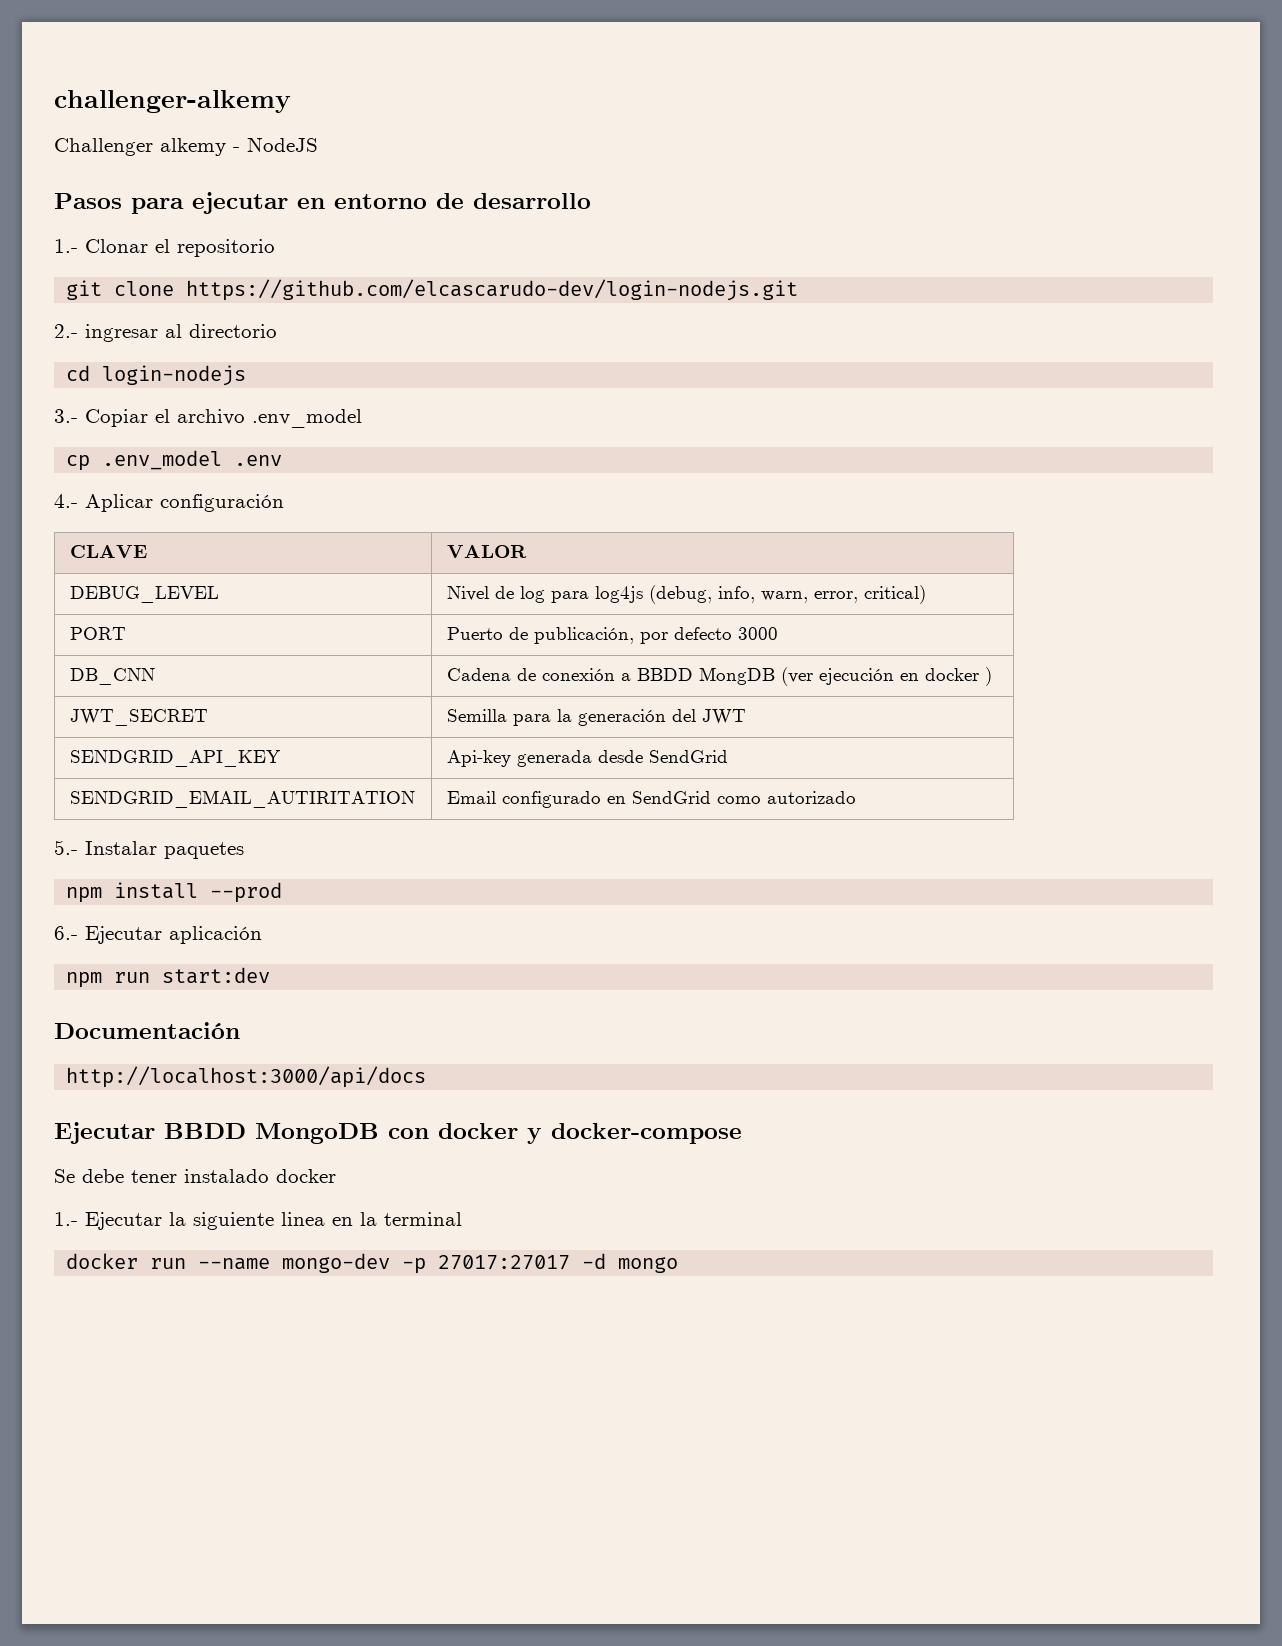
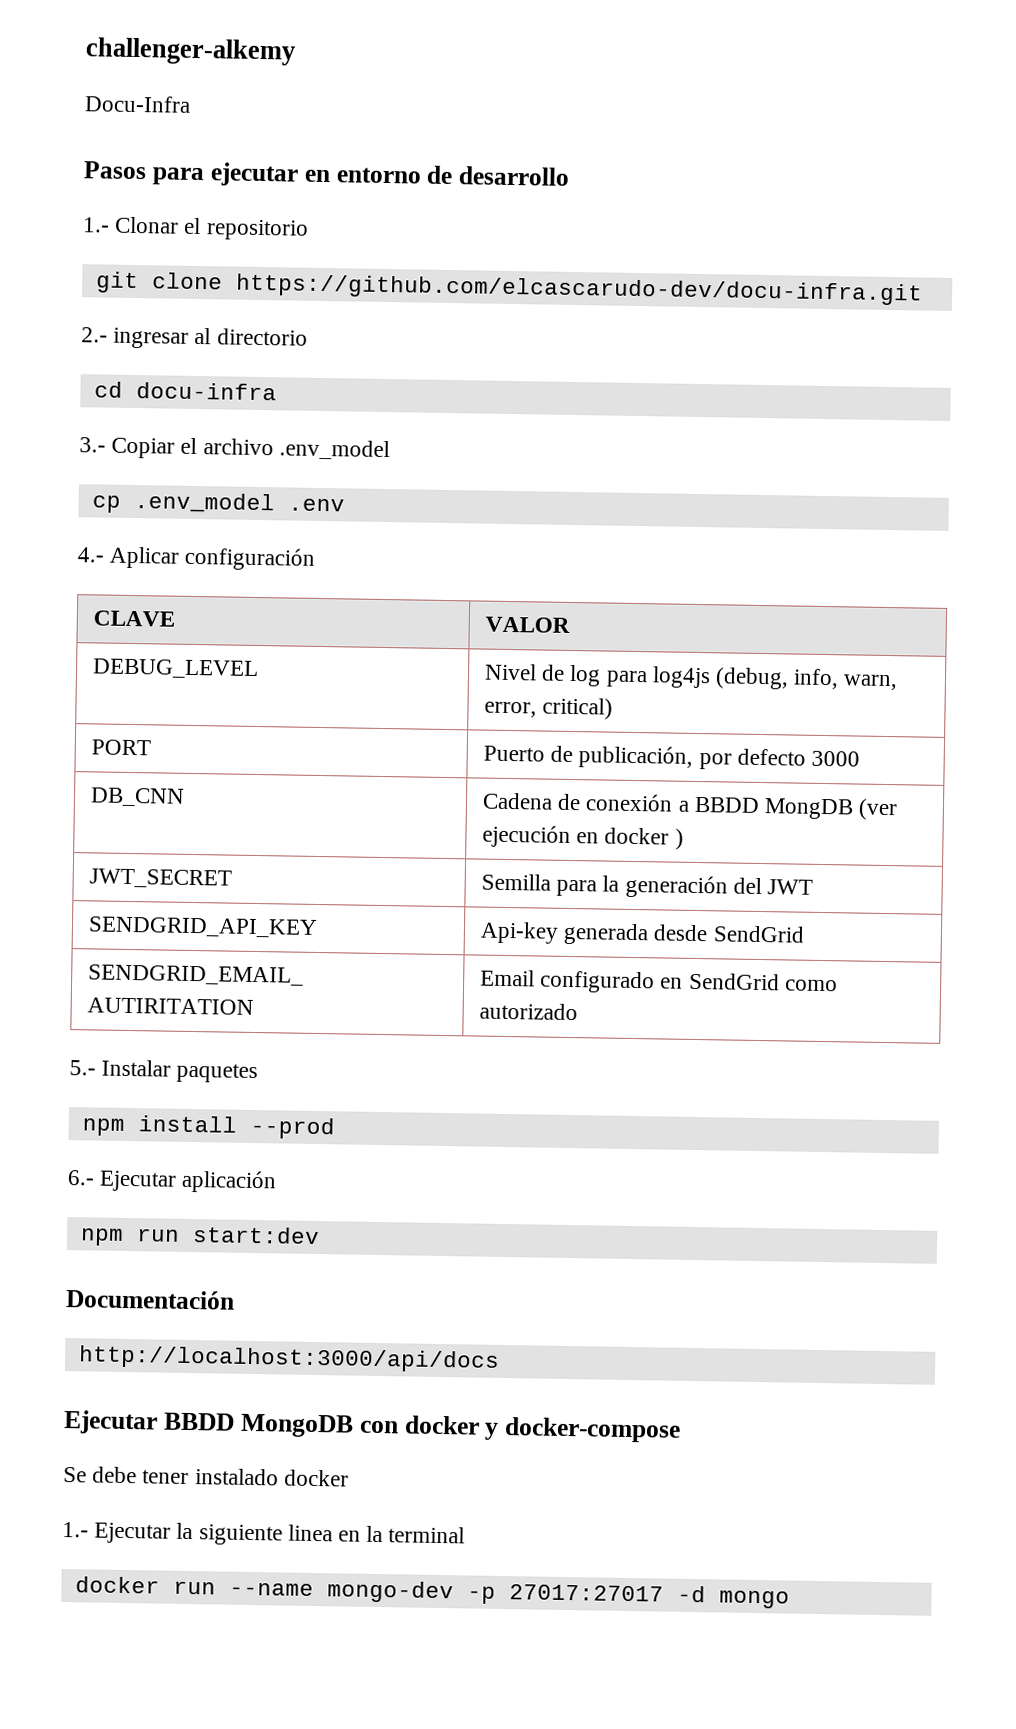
[54,137,318,156] Challenger alkemy - NodeJS -> [84,95,191,113] Docu-Infra
[186,279,799,301] https://github.com/elcascarudo-dev/login-nodejs.git -> [235,273,923,306] https://github.com/elcascarudo-dev/docu-infra.git
[102,365,247,386] login-nodejs -> [135,382,277,401] docu-infra

